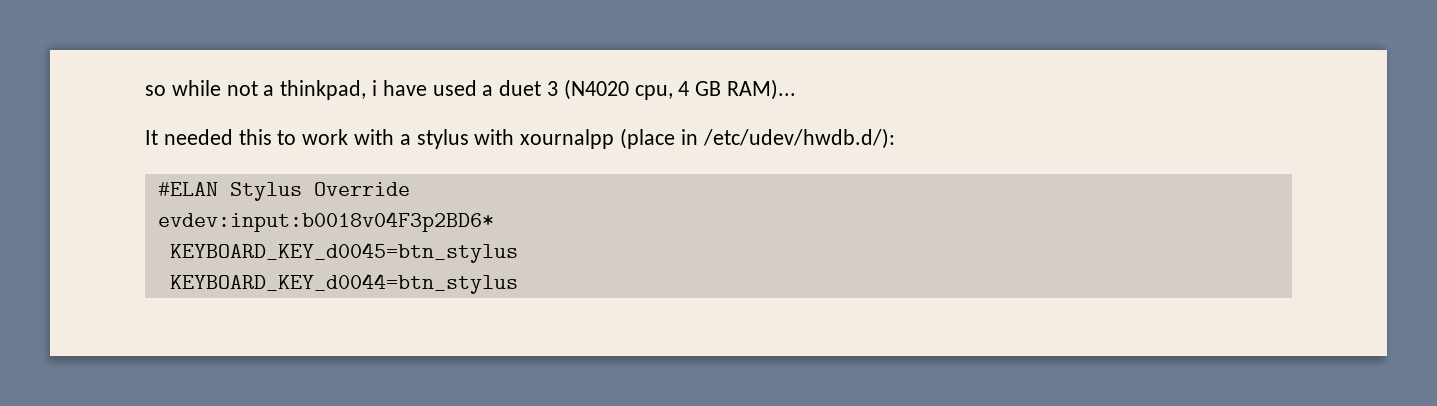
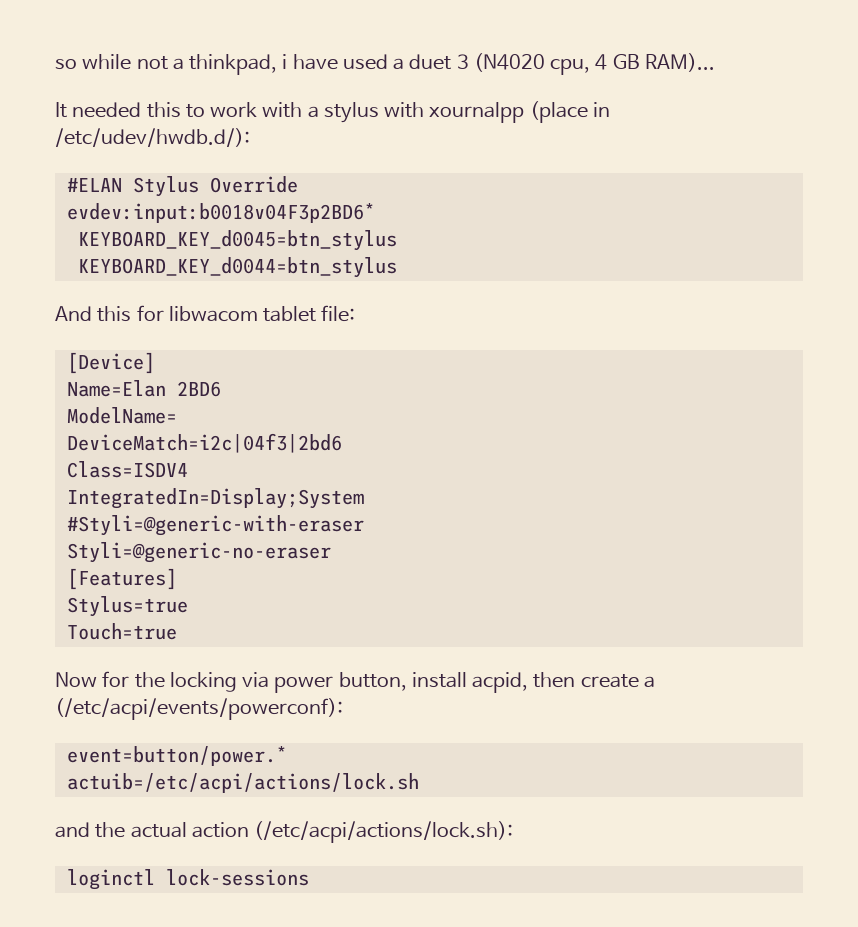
(518, 283) none -> [55,305,356,322] [66,352,155,374] [66,380,221,397] [66,407,177,424] [66,433,342,453] [66,461,188,478] [66,488,364,509] [66,515,364,536] [66,542,331,563] [66,568,177,590] [66,596,188,617] [66,623,177,640] [55,671,655,693] [55,698,343,720] [66,746,287,766] [66,773,419,793] [55,821,514,843] [66,869,309,890] // And this for libwacom tablet file: // [Device] // Name=Elan 2BD6 // ModelName= // DeviceMatch=i2c|04f3|2bd6 // Class=ISDV4 // IntegratedIn=Display;System // #Styli=@generic-with-eraser // Styli=@generic-no-eraser // [Features] // Stylus=true // Touch=true // Now for the locking via power button, install acpid, then create a (/etc/acpi/events/powerconf): // event=button/power.* // actuib=/etc/acpi/actions/lock.sh // and the actual action (/etc/acpi/actions/lock.sh): // loginctl lock-sessions

